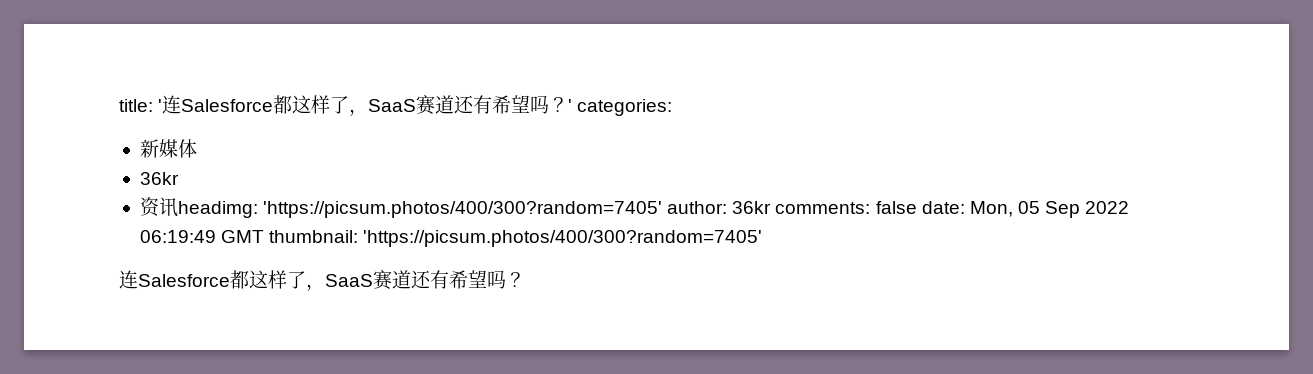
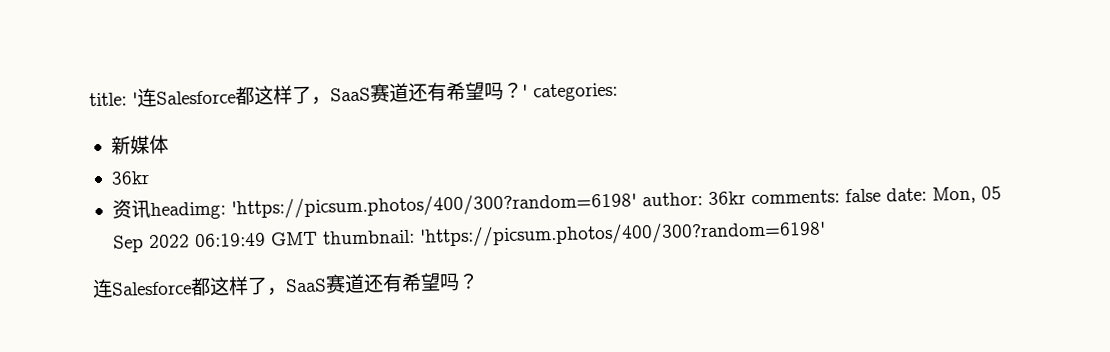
[263,201,663,218] 'https://picsum.photos/400/300?random=7405' -> [230,191,637,220] 'https://picsum.photos/400/300?random=6198'
[363,230,763,247] 'https://picsum.photos/400/300?random=7405' -> [418,219,826,248] 'https://picsum.photos/400/300?random=6198'

